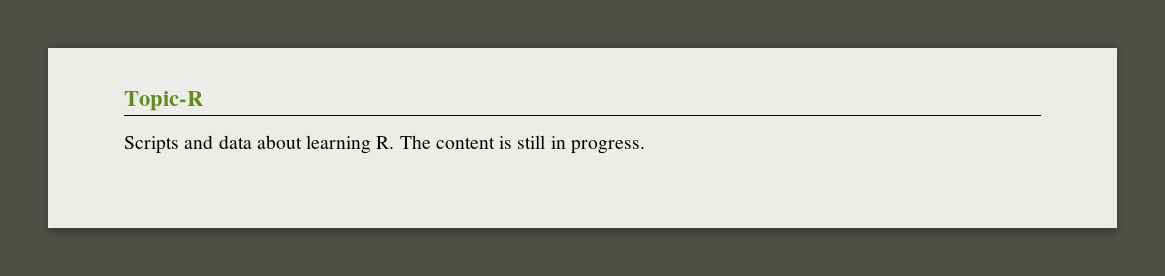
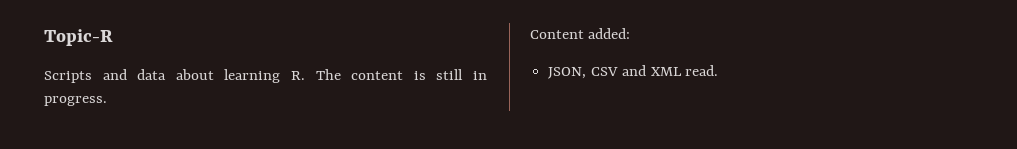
(645, 147) none -> [530,28,631,39] [548,65,718,79] // Content added: // JSON, CSV and XML read.

